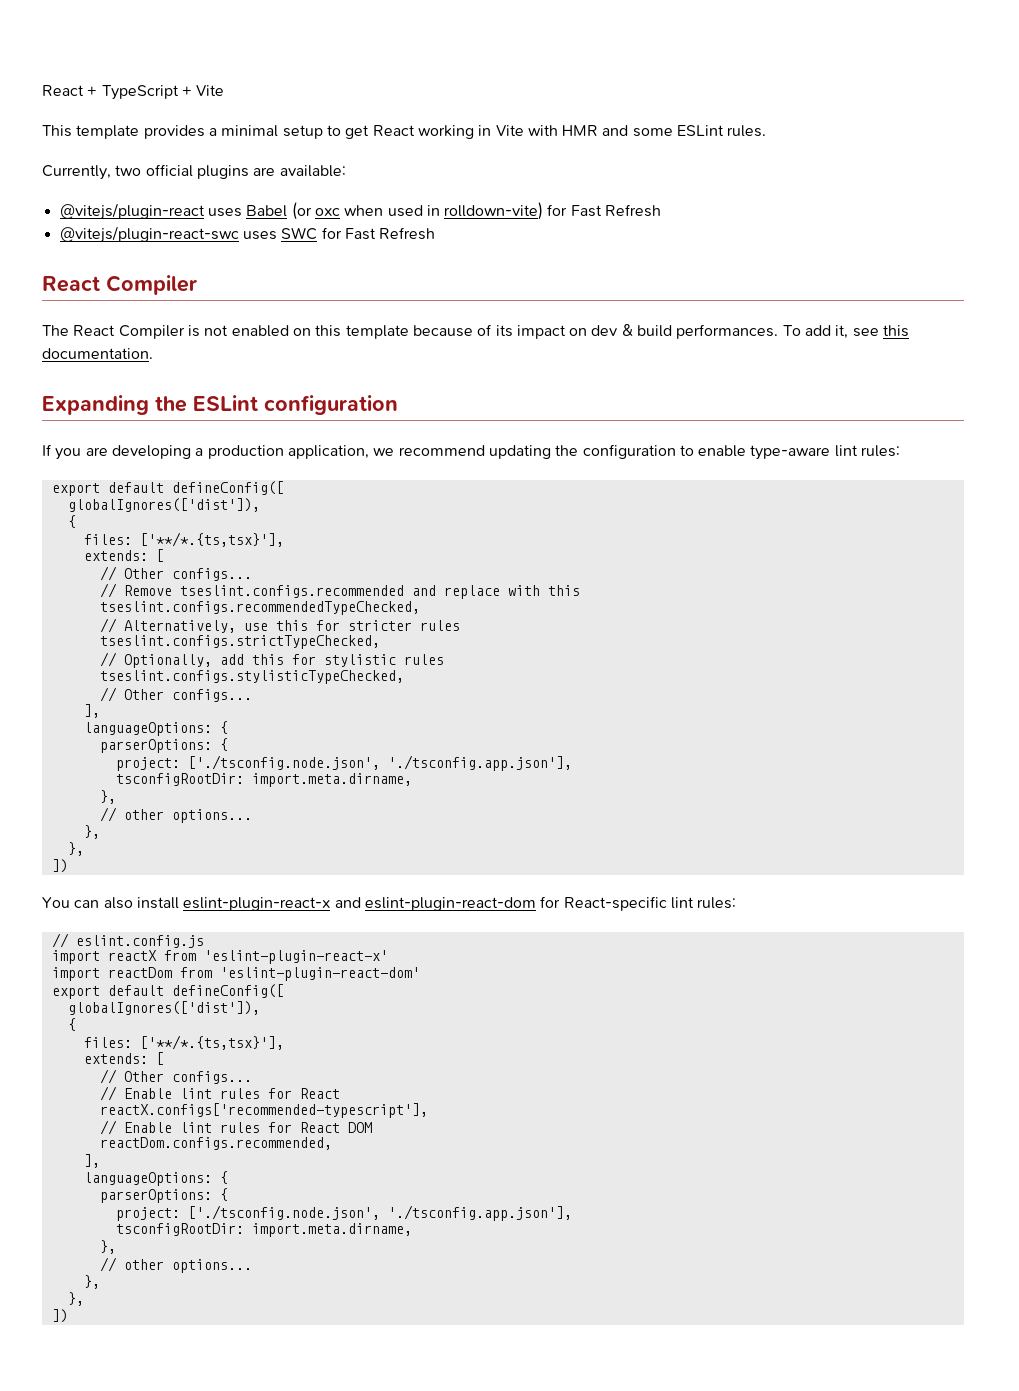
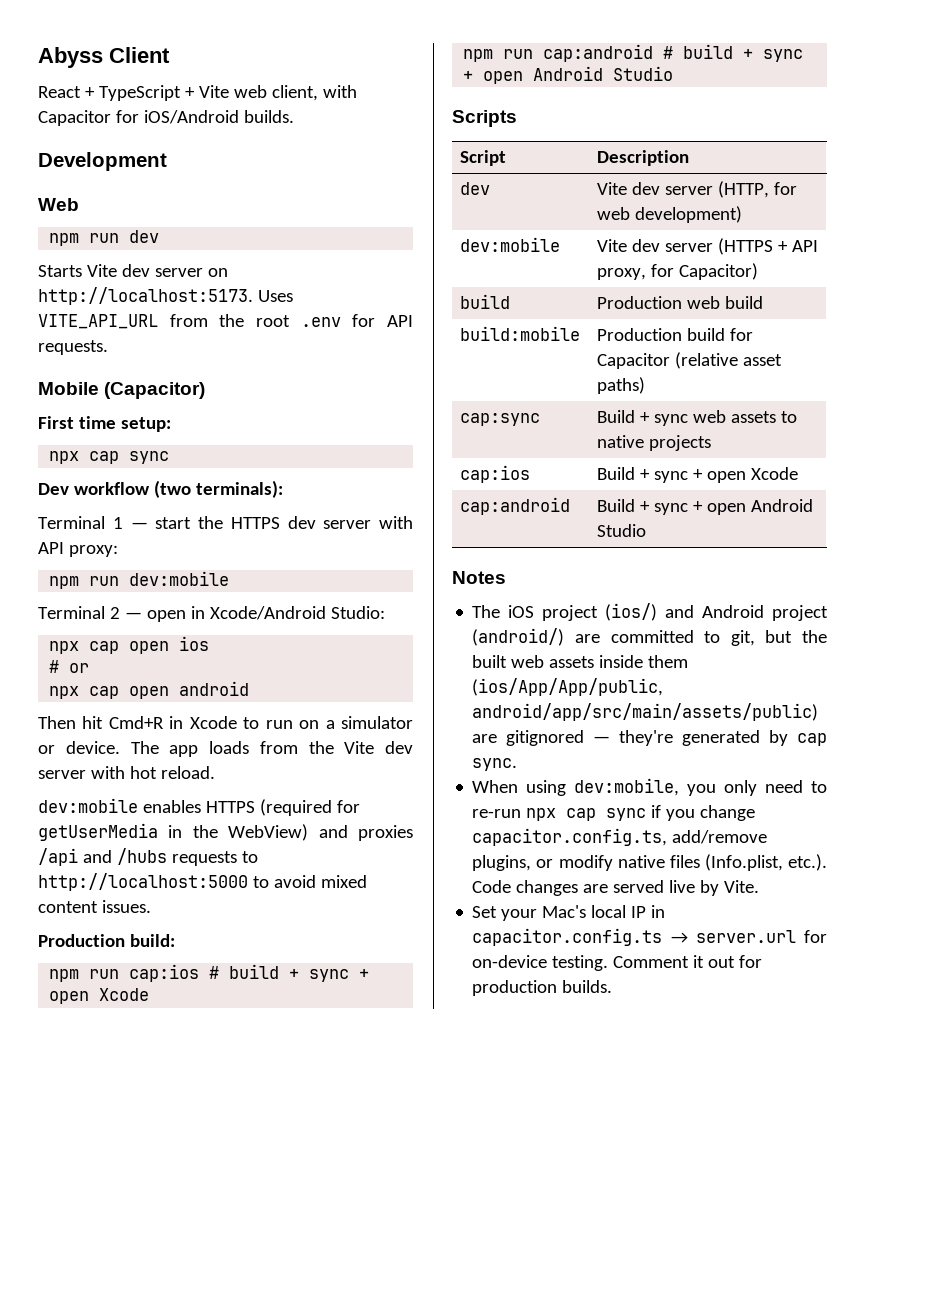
(42, 90) none -> [38,47,170,68] Abyss Client //
[42,125,767,139] [42,164,346,180] [59,202,662,220] [59,226,436,243] [42,275,197,295] [42,324,910,339] [42,348,153,359] [42,395,398,415] [42,444,901,460] [51,481,284,496] [67,498,260,512] [67,515,76,528] [83,532,284,547] [83,549,164,562] [99,566,252,581] [99,583,580,599] [99,601,420,615] [99,618,460,633] [99,635,380,649] [99,652,444,668] [99,670,404,684] [99,687,252,702] [83,704,100,718] [83,721,228,736] [99,738,228,753] [115,755,572,771] [115,773,412,787] [99,790,116,804] [99,807,252,823] [83,825,100,839] [67,842,84,856] [51,859,68,873] [42,896,737,911] [51,933,204,948] [51,950,388,964] [51,967,420,981] [51,984,284,999] [67,1001,260,1015] [67,1018,76,1031] [83,1035,284,1050] [83,1052,164,1065] [99,1069,252,1084] [99,1086,340,1101] [99,1103,428,1118] [99,1120,372,1135] [99,1137,332,1150] [83,1154,100,1168] [83,1171,228,1186] [99,1188,228,1203] [115,1205,572,1221] [115,1223,412,1237] [99,1240,116,1254] [99,1257,252,1273] [83,1275,100,1289] [67,1292,84,1306] [51,1309,68,1323] // This template provides a minimal setup to get React working in Vite with HMR and some ESLint rules. // Currently, two official plugins are available: // @vitejs/plugin-react uses Babel (or oxc when used in rolldown-vite) for Fast Refresh // @vitejs/plugin-react-swc uses SWC for Fast Refresh // React Compiler // The React Compiler is not enabled on this template because of its impact on dev & build performances. To add it, see this documentation. // Expanding the ESLint configuration // If you are developing a production application, we recommend updating the configuration to enable type-aware lint rules: // export default defineConfig([ // globalIgnores(['dist']), // { // files: ['**/*.{ts,tsx}'], // extends: [ // // Other configs... // // Remove tseslint.configs.recommended and replace with this // tseslint.configs.recommendedTypeChecked, // // Alternatively, use this for stricter rules // tseslint.configs.strictTypeChecked, // // Optionally, add this for stylistic rules // tseslint.configs.stylisticTypeChecked, // // Other configs... // ], // languageOptions: { // parserOptions: { // project: ['./tsconfig.node.json', './tsconfig.app.json'], // tsconfigRootDir: import.meta.dirname, // }, // // other options... // }, // }, // ]) // You can also install eslint-plugin-react-x and eslint-plugin-react-dom for React-specific lint rules: // // eslint.config.js // import reactX from 'eslint-plugin-react-x' // import reactDom from 'eslint-plugin-react-dom' // export default defineConfig([ // globalIgnores(['dist']), // { // files: ['**/*.{ts,tsx}'], // extends: [ // // Other configs... // // Enable lint rules for React // reactX.configs['recommended-typescript'], // // Enable lint rules for React DOM // reactDom.configs.recommended, // ], // languageOptions: { // parserOptions: { // project: ['./tsconfig.node.json', './tsconfig.app.json'], // tsconfigRootDir: import.meta.dirname, // }, // // other options... // }, // }, // ]) -> [233,85,357,101] [38,110,294,126] [38,152,167,171] [38,198,79,211] [49,230,160,246] [38,264,228,277] [38,287,293,305] [38,314,414,329] [38,340,108,355] [38,382,206,399] [38,416,171,432] [49,451,170,464] [38,480,283,498] [38,516,413,529] [38,542,118,557] [49,571,230,589] [38,606,385,622] [49,636,210,654] [49,660,90,673] [49,681,250,699] [38,716,414,729] [38,741,413,757] [38,766,215,779] [38,798,360,816] [38,823,413,841] [38,848,258,866] [38,873,367,891] [38,900,151,913] [38,934,175,947] [49,964,370,982] [49,988,150,1004] [463,44,804,62] [463,66,674,84] [452,110,517,127] [460,150,507,166] [597,150,690,166] [460,182,491,195] [597,181,798,198] [597,206,743,223] [460,237,561,252] [597,238,819,255] [597,263,759,280] [460,294,511,309] [597,296,764,309] [460,326,581,341] [597,328,754,341] [597,352,783,369] [597,377,646,394] [460,413,541,426] [597,410,798,426] [597,435,712,451] [460,465,531,483] [597,467,799,483] [460,497,571,515] [597,499,814,515] [597,524,647,537] [452,571,506,584] [472,603,828,621] [472,628,827,646] [472,655,689,668] [472,678,664,696] [472,703,819,721] [472,730,827,746] [472,758,518,771] [472,778,827,796] [472,805,756,821] [472,828,768,846] [472,854,827,871] [472,880,760,896] [472,905,666,921] [472,928,827,946] [472,955,763,971] [472,980,613,996] web client, with Capacitor for iOS/Android builds. // Development // Web // npm run dev // Starts Vite dev server on http://localhost:5173. Uses VITE_API_URL from the root .env for API requests. // Mobile (Capacitor) // First time setup: // npx cap sync // Dev workflow (two terminals): // Terminal 1 — start the HTTPS dev server with API proxy: // npm run dev:mobile // Terminal 2 — open in Xcode/Android Studio: // npx cap open ios // # or // npx cap open android // Then hit Cmd+R in Xcode to run on a simulator or device. The app loads from the Vite dev server with hot reload. // dev:mobile enables HTTPS (required for getUserMedia in the WebView) and proxies /api and /hubs requests to http://localhost:5000 to avoid mixed content issues. // Production build: // npm run cap:ios # build + sync + open Xcode // npm run cap:android # build + sync + open Android Studio // Scripts // Script | Description // dev | Vite dev server (HTTP, for web development) // dev:mobile | Vite dev server (HTTPS + API proxy, for Capacitor) // build | Production web build // build:mobile | Production build for Capacitor (relative asset paths) // cap:sync | Build + sync web assets to native projects // cap:ios | Build + sync + open Xcode // cap:android | Build + sync + open Android Studio // Notes // The iOS project (ios/) and Android project (android/) are committed to git, but the built web assets inside them (ios/App/App/public, android/app/src/main/assets/public) are gitignored — they're generated by cap sync. // When using dev:mobile, you only need to re-run npx cap sync if you change capacitor.config.ts, add/remove plugins, or modify native files (Info.plist, etc.). Code changes are served live by Vite. // Set your Mac's local IP in capacitor.config.ts → server.url for on-device testing. Comment it out for production builds.

